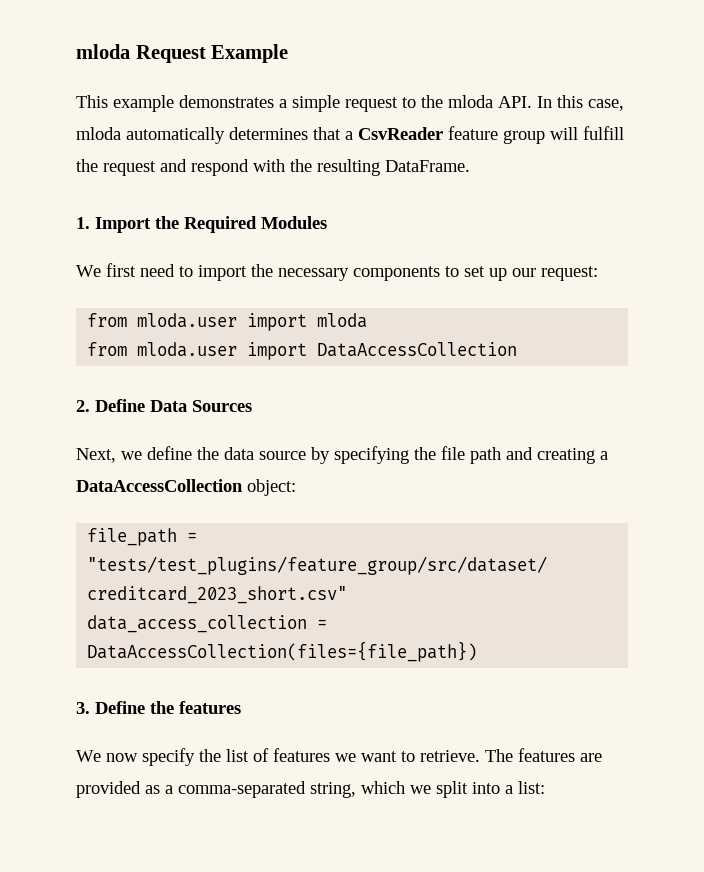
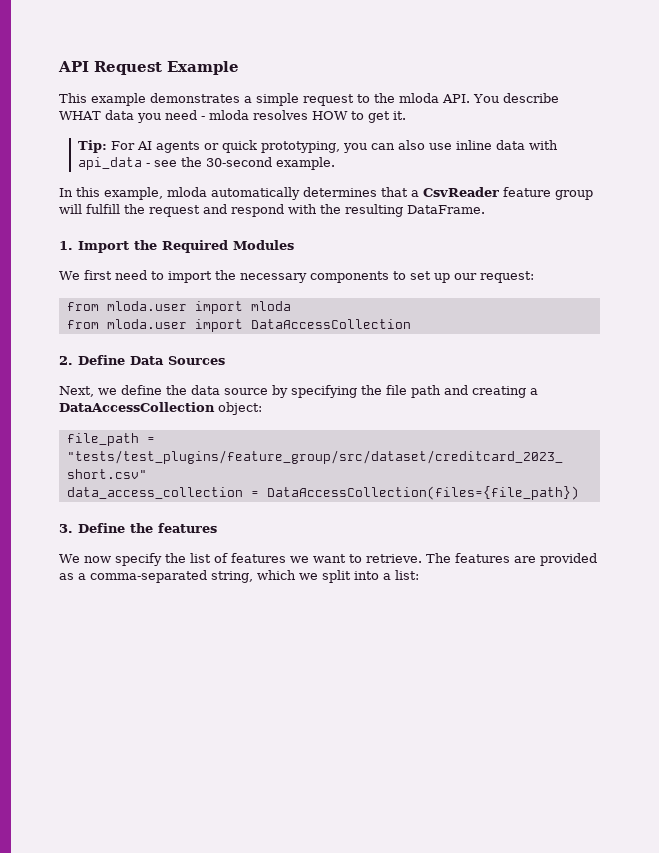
[76,44,130,59] mloda -> [58,61,89,72] API
(532, 102) none -> [473,93,559,103] [59,110,406,123] [77,140,558,153] [77,157,335,170] You describe WHAT data you need - mloda resolves HOW to get it. // Tip: For AI agents or quick prototyping, you can also use inline data with api_data - see the 30-second example. //
[588,99,624,111] case, -> [104,187,163,200] example,

